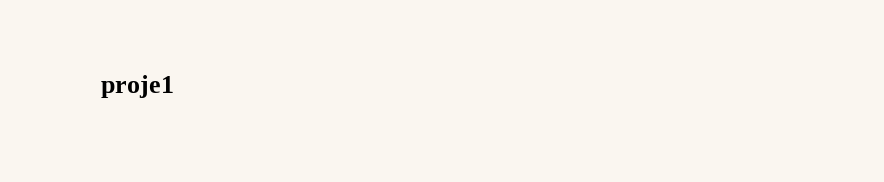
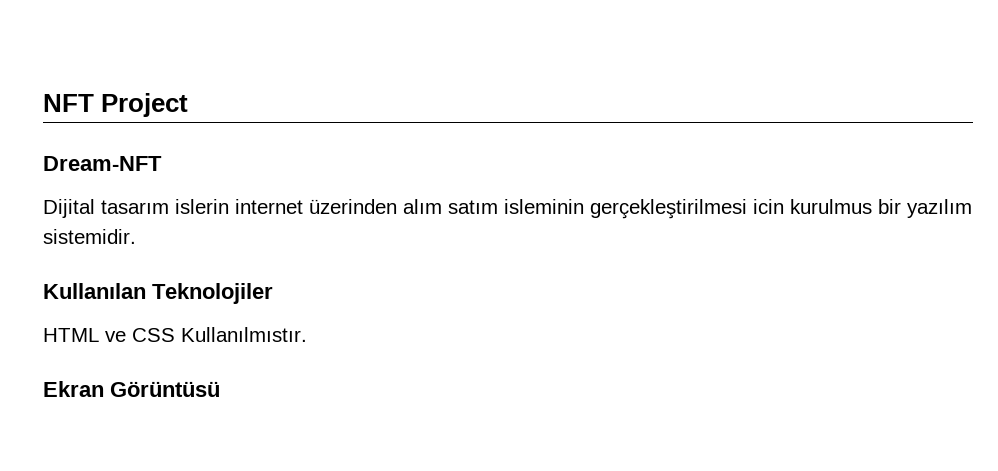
[101,75,174,98] proje1 -> [43,93,189,117] [43,156,162,171] [43,199,972,219] [43,229,136,244] [43,283,273,304] [43,327,307,342] [43,381,220,397] NFT Project // Dream-NFT // Dijital tasarım islerin internet üzerinden alım satım isleminin gerçekleştirilmesi icin kurulmus bir yazılım sistemidir. // Kullanılan Teknolojiler // HTML ve CSS Kullanılmıstır. // Ekran Görüntüsü

